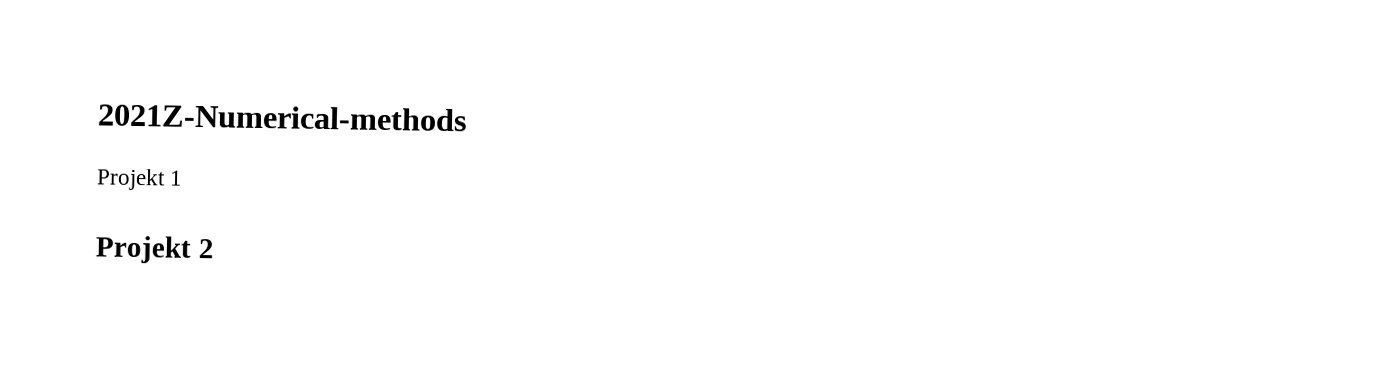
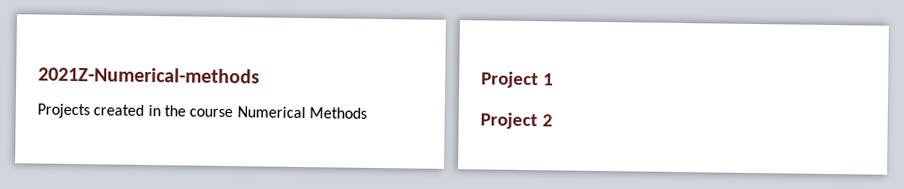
[96,168,166,191] Projekt -> [37,103,367,119] [481,71,539,89] Projects created in the course Numerical Methods // Project
[95,235,192,264] Projekt -> [480,112,538,130] Project

